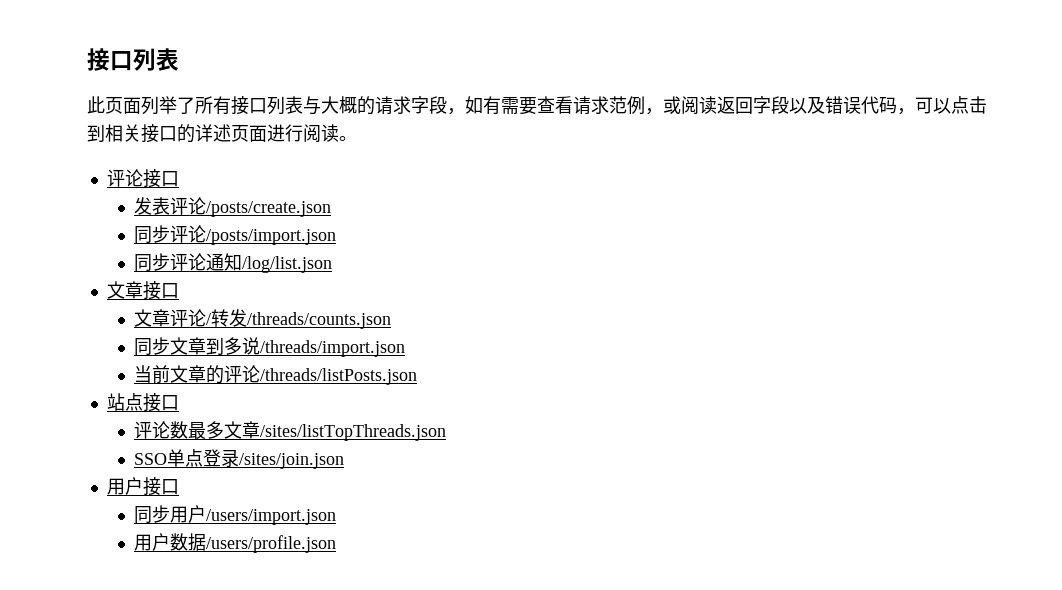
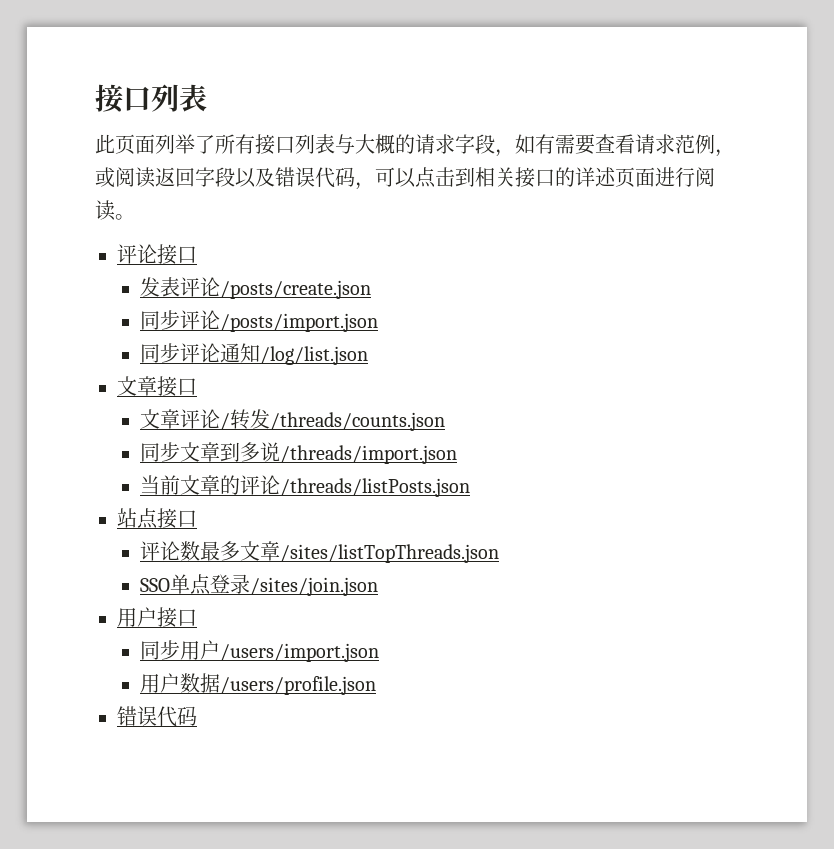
(337, 544) none -> [117,706,197,727] // 错误代码

